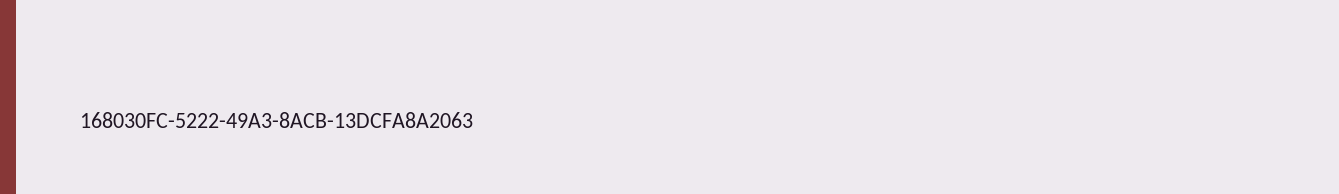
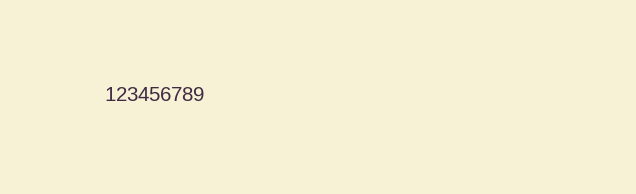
[80,112,473,128] 168030FC-5222-49A3-8ACB-13DCFA8A2063 -> [105,87,204,101] 123456789

